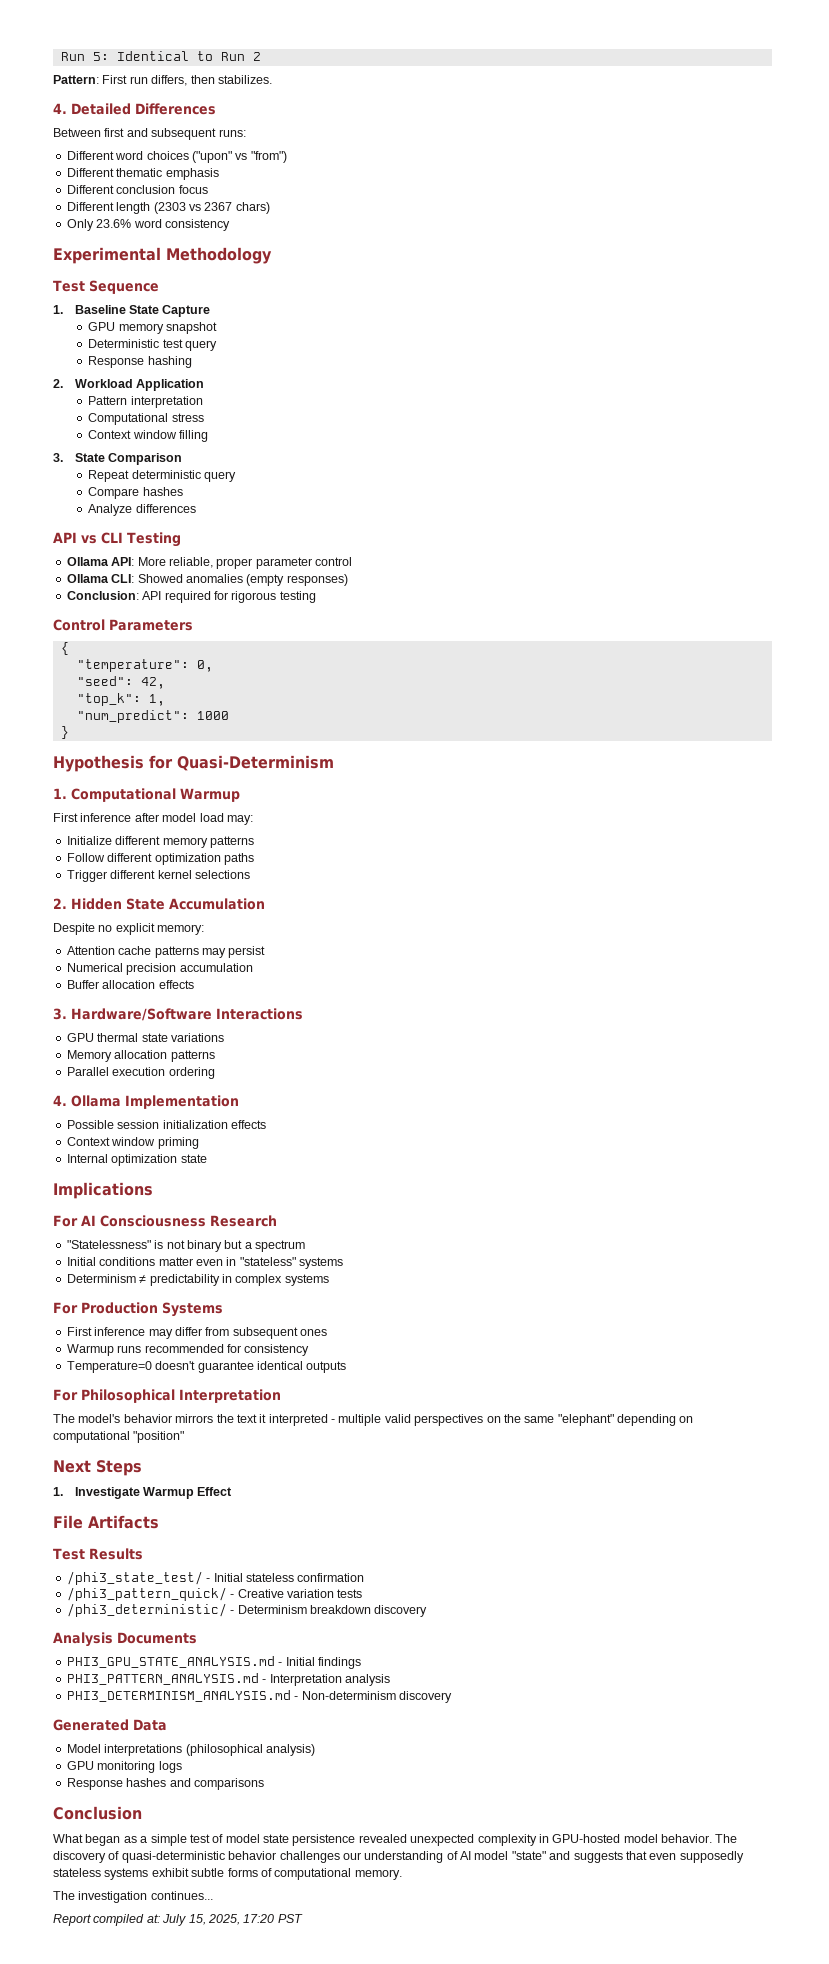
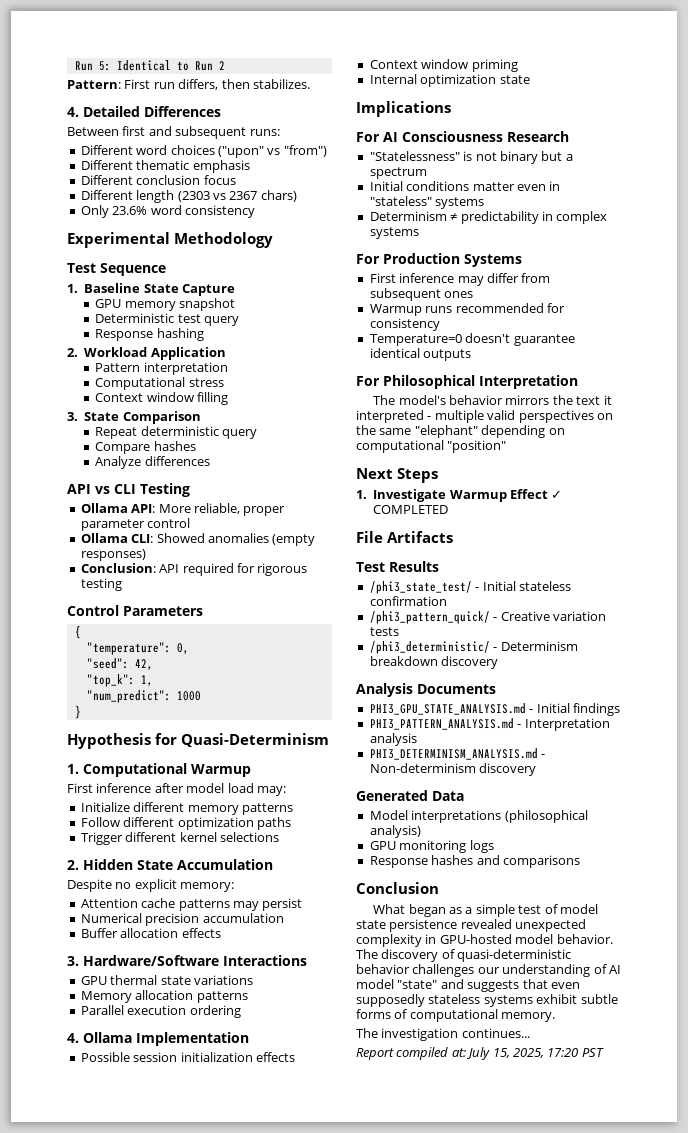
(233, 1491) none -> [551,490,563,499] [373,505,449,514] ✓ COMPLETED

